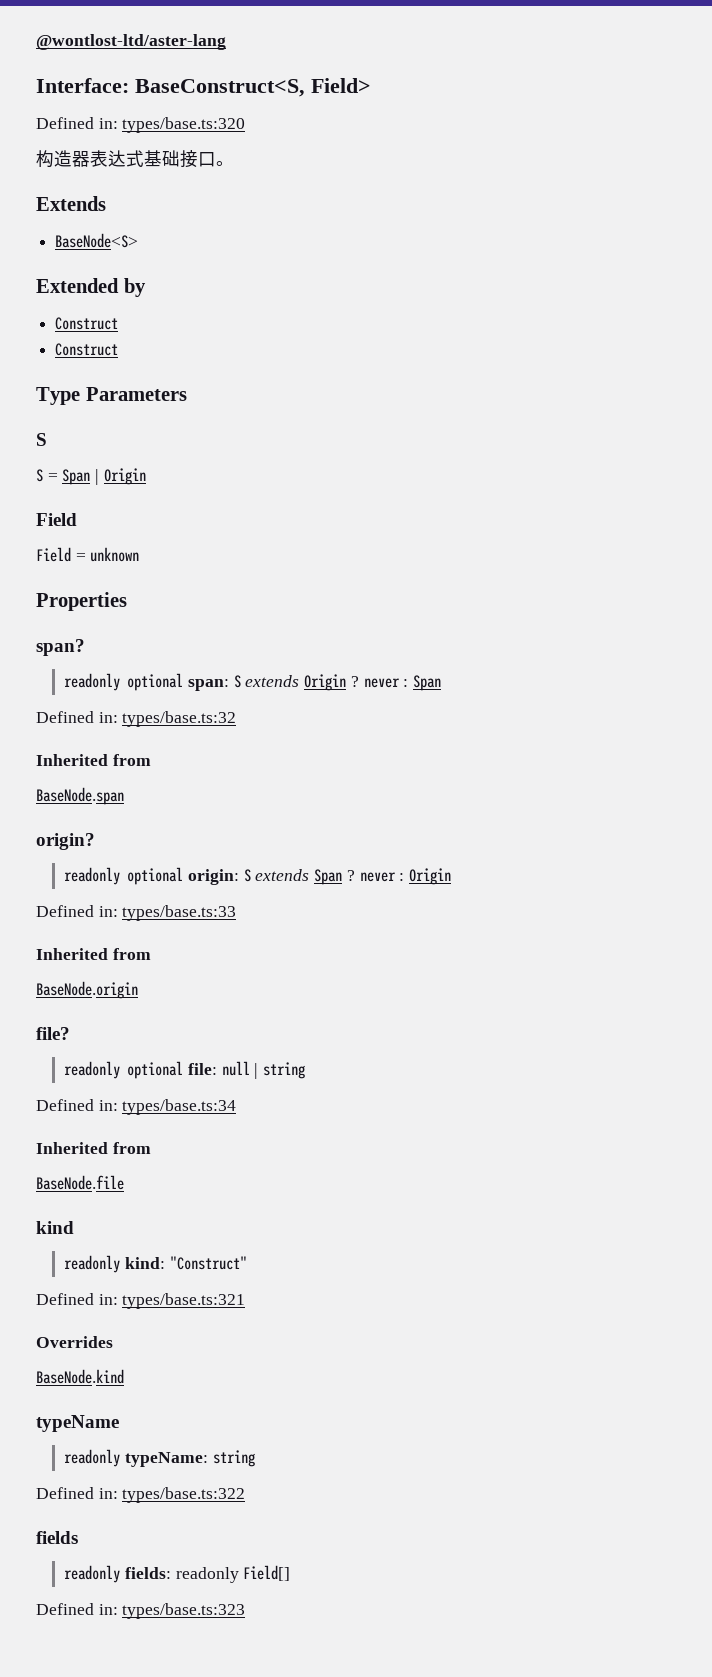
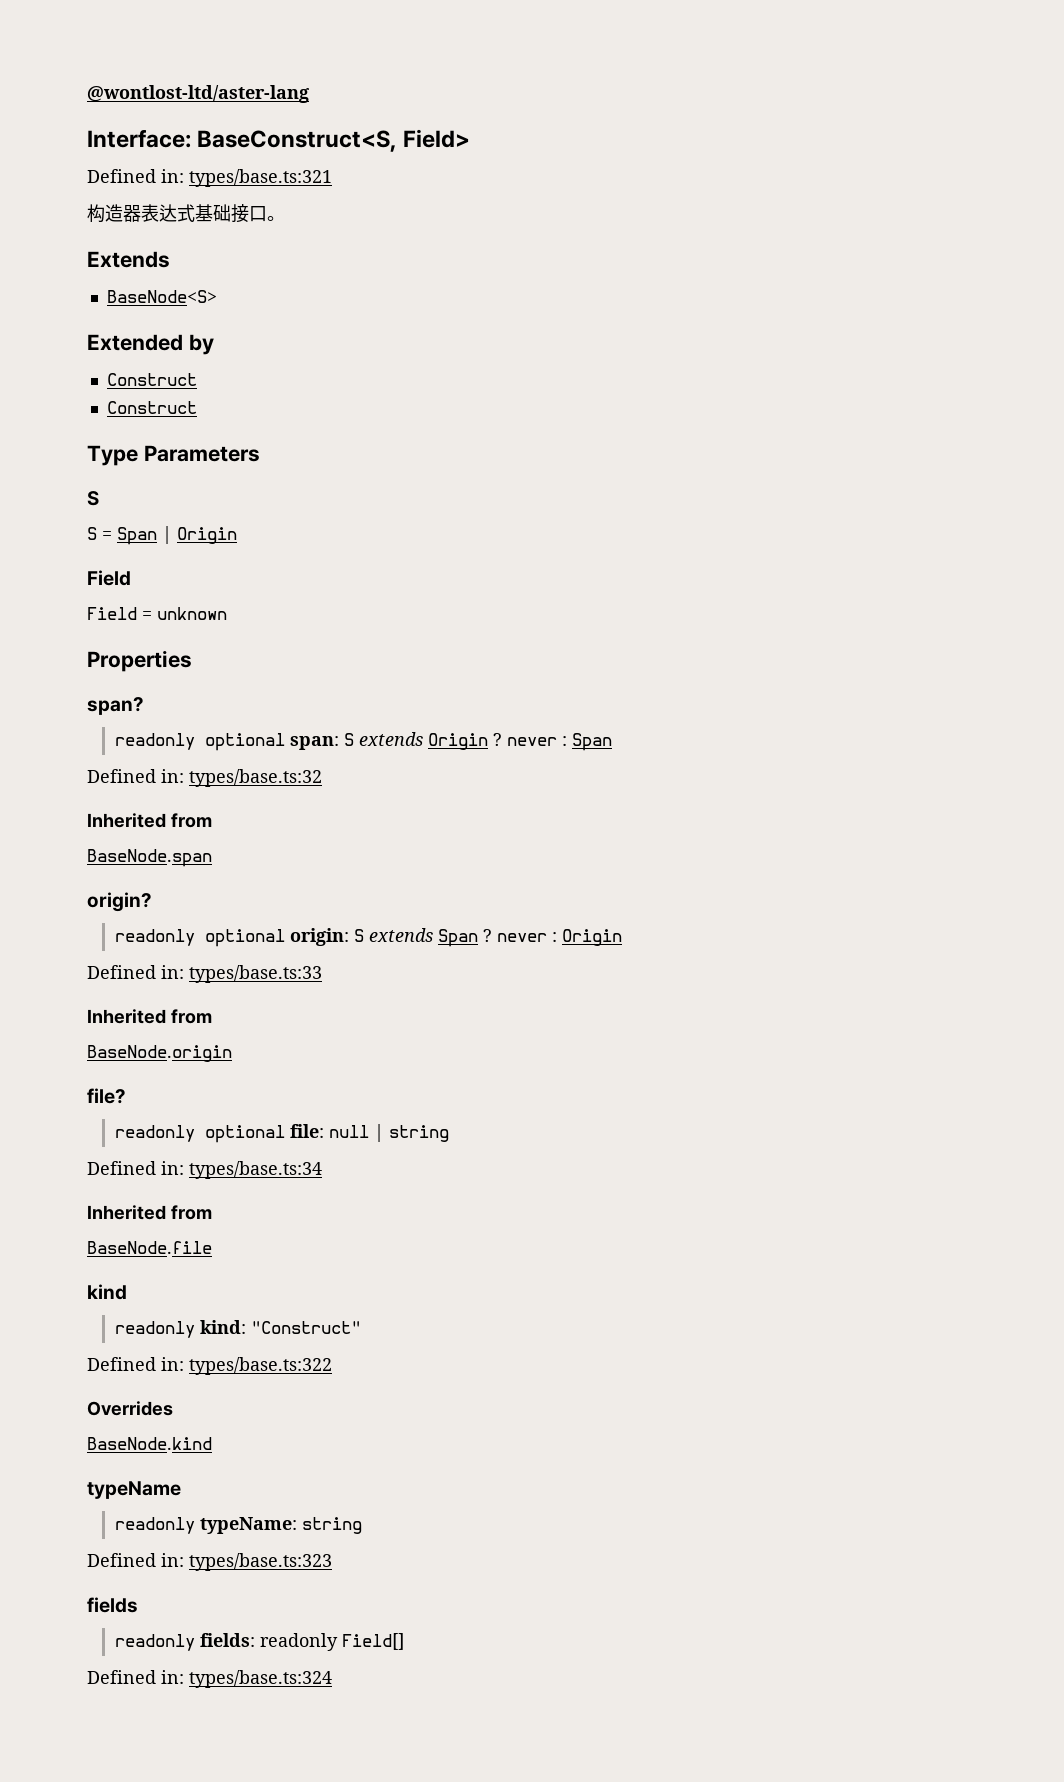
[122,117,246,133] types/base.ts:320 -> [189,169,332,187] types/base.ts:321
[122,1293,246,1309] types/base.ts:321 -> [189,1357,332,1375] types/base.ts:322
[122,1487,246,1503] types/base.ts:322 -> [189,1553,332,1571] types/base.ts:323
[122,1603,246,1619] types/base.ts:323 -> [189,1670,332,1688] types/base.ts:324

